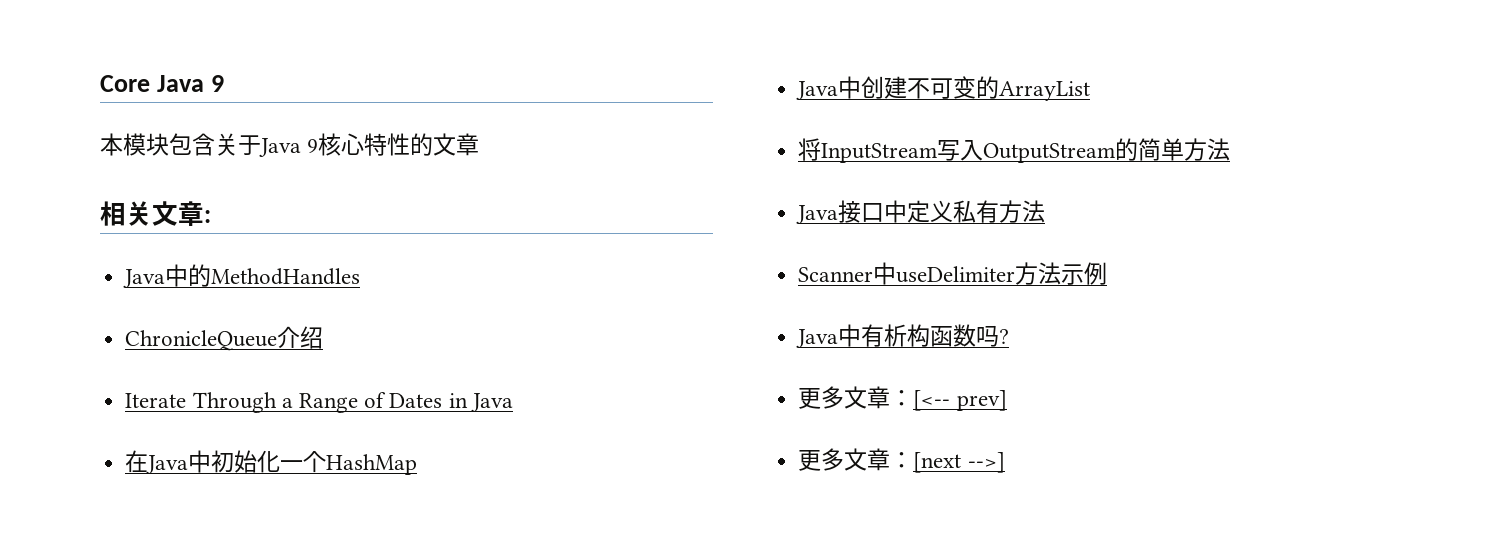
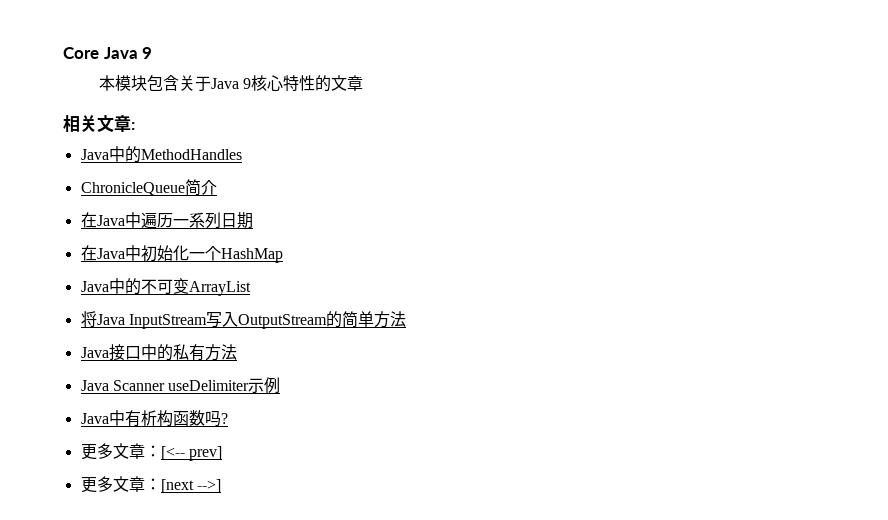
(278, 340) none -> [184,179,201,196] 简
[300,326,324,349] [125,392,513,413] 绍 // Iterate Through a Range of Dates in Java -> [80,212,253,229] // 在Java中遍历一系列日期
[861,76,1000,99] 创建不可变的 -> [124,278,189,295] 的不可变
(822, 149) none -> [96,314,125,325] Java
[907,200,954,223] 定义 -> [156,344,173,361] 的
[798,262,1062,285] Scanner中useDelimiter方法 -> [80,380,250,391] Java Scanner useDelimiter

